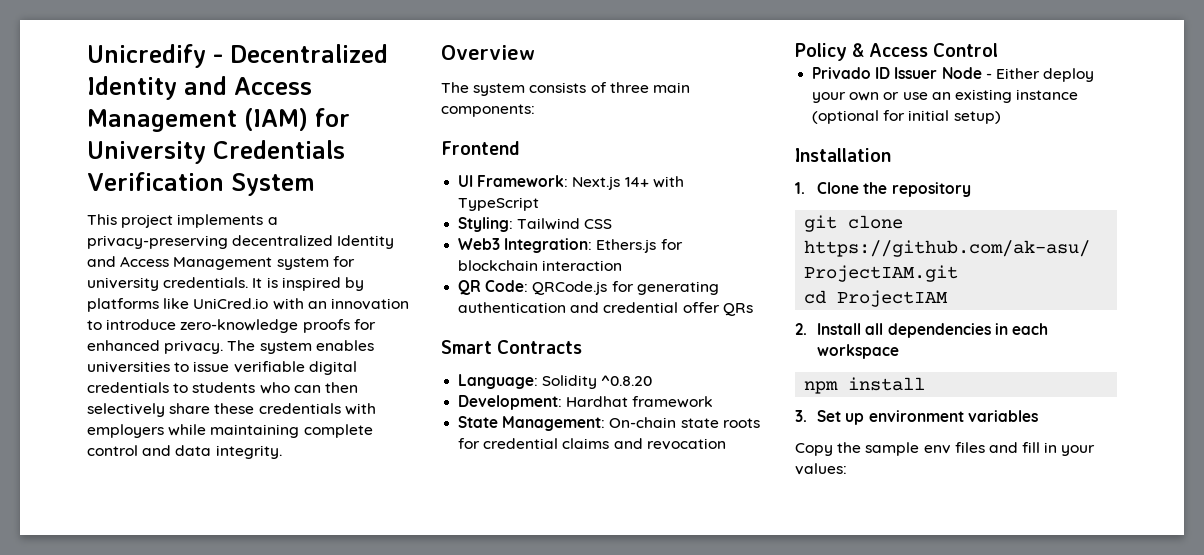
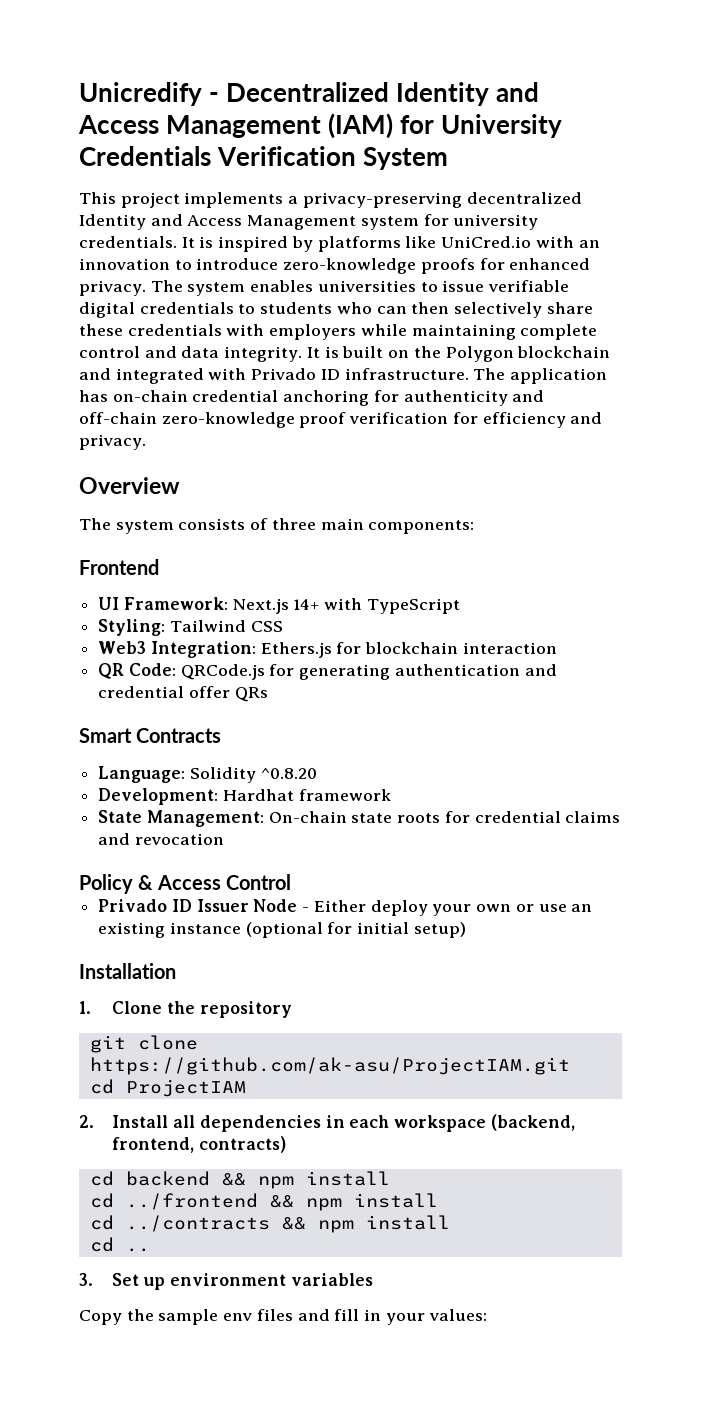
(282, 452) none -> [306,346,611,362] [79,368,608,384] [79,390,545,406] [79,412,603,428] [79,434,146,450] It is built on the Polygon blockchain and integrated with Privado ID infrastructure. The application has on-chain credential anchoring for authenticity and off-chain zero-knowledge proof verification for efficiency and privacy.
[804,377,926,394] // npm install -> [490,1114,575,1131] [112,1136,287,1153] [89,1171,390,1189] [89,1193,438,1211] [89,1215,450,1233] [89,1237,150,1252] (backend, frontend, contracts) // cd backend && npm install // cd ../frontend && npm install // cd ../contracts && npm install // cd ..

